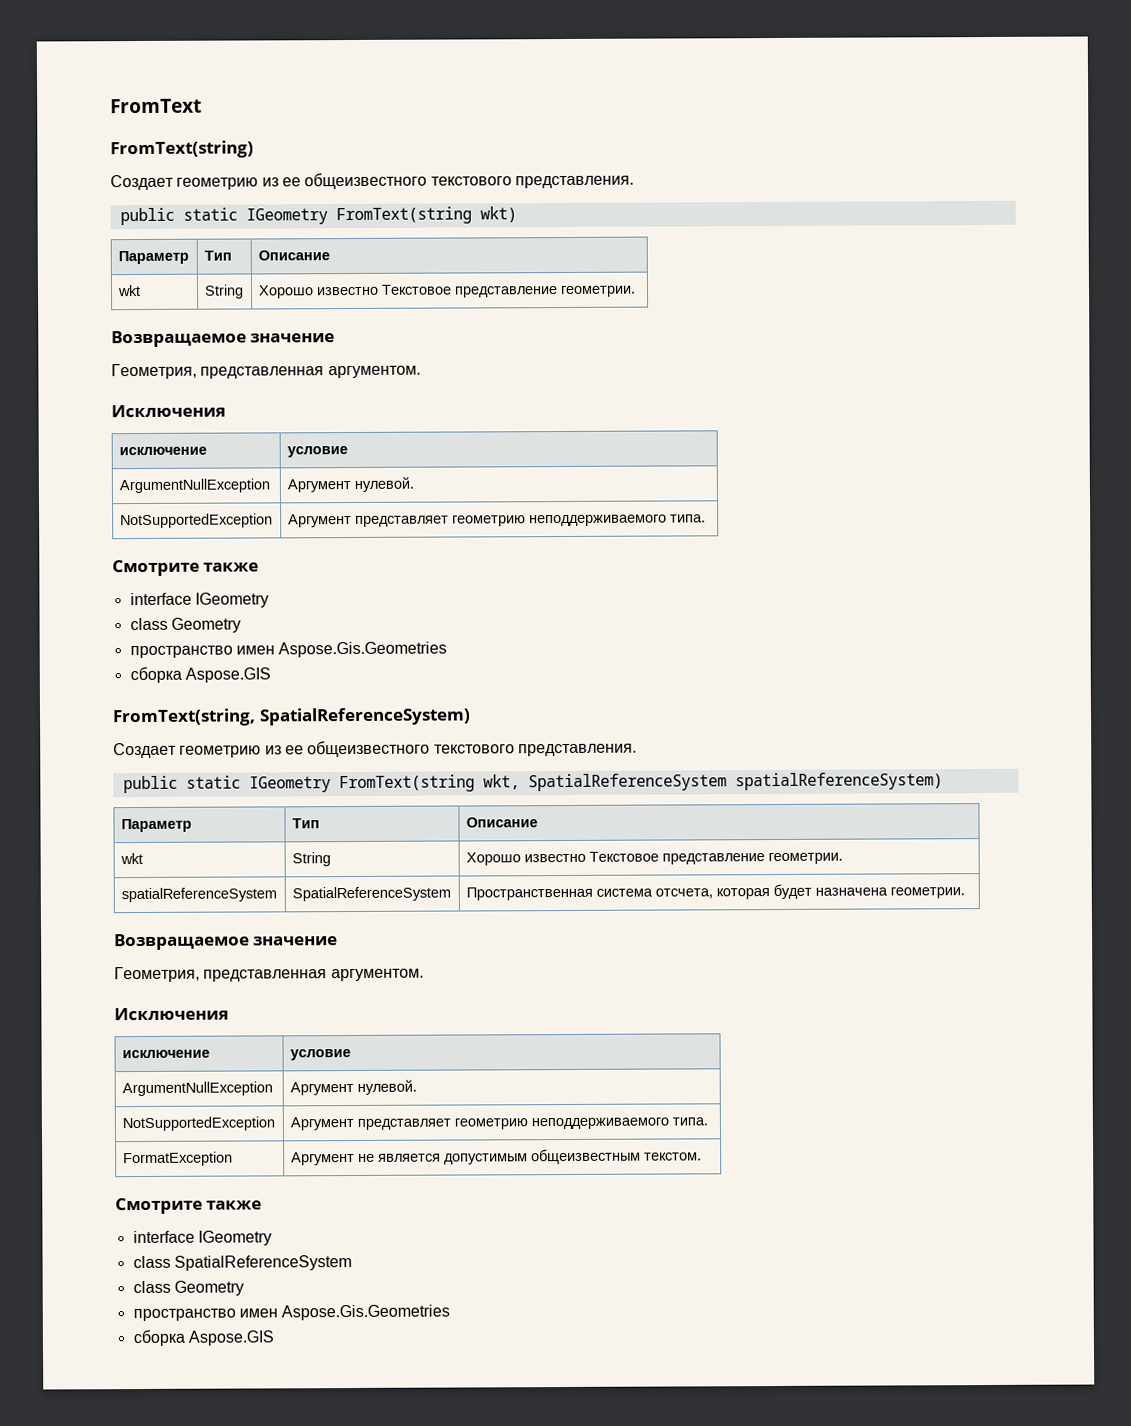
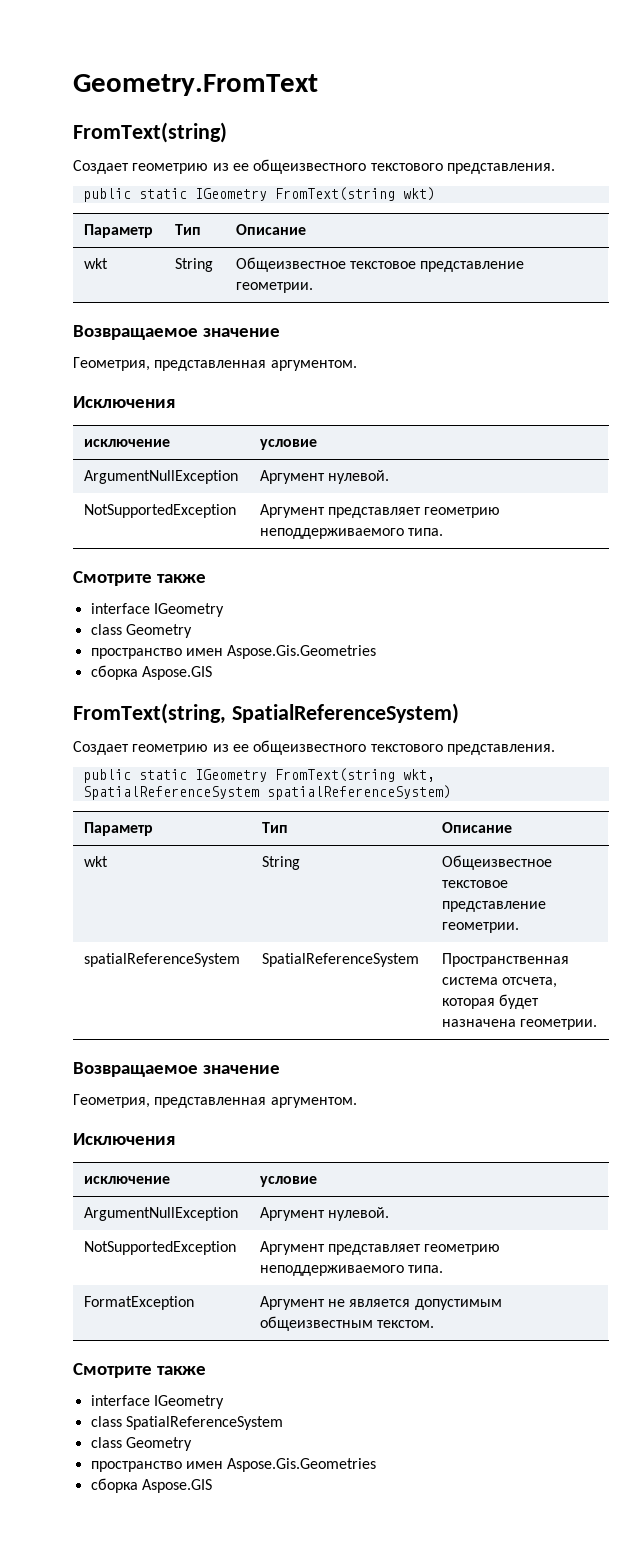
[110,98,202,114] FromText -> [73,74,318,96] Geometry.FromText
[257,284,452,299] Хорошо известно Текстовое -> [235,257,417,272] Общеизвестное текстовое
[465,851,659,866] Хорошо известно Текстовое -> [441,855,552,870] [441,880,508,888] Общеизвестное текстовое

